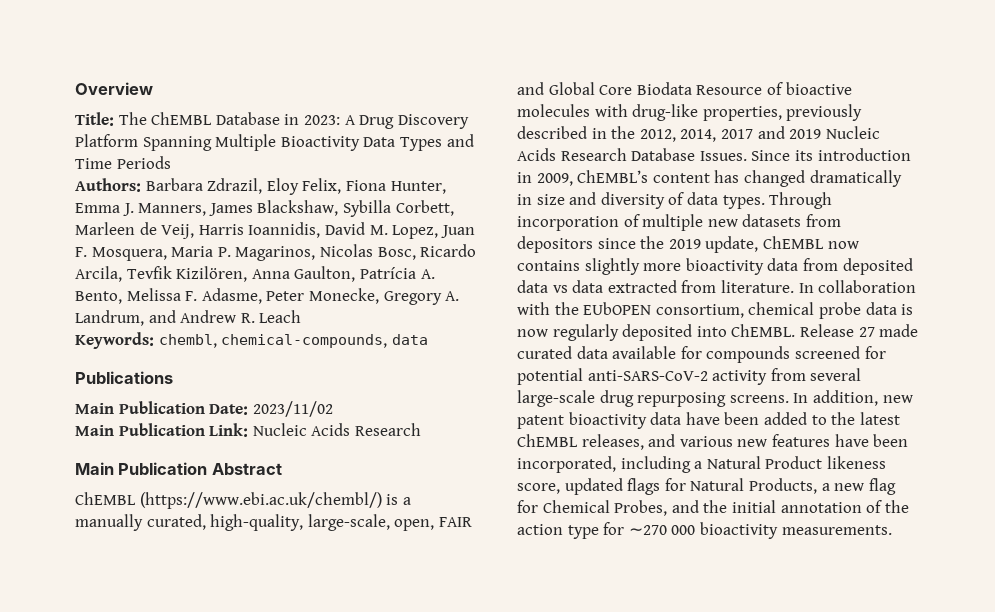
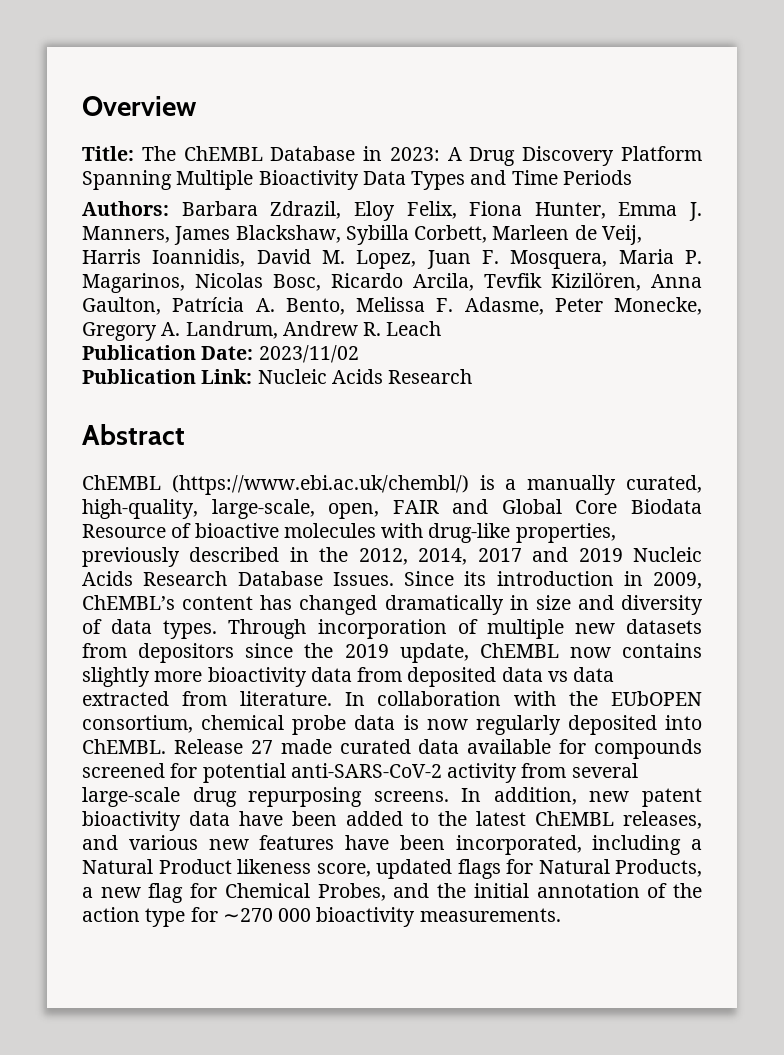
[148,310,176,323] and -> (278, 330) none
[75,332,428,349] [75,371,173,384] [75,403,114,414] Keywords: chembl, chemical-compounds, data // Publications // Main -> (442, 328) none
[75,425,114,436] Main -> (359, 354) none
[75,462,208,475] Main Publication -> (473, 376) none

